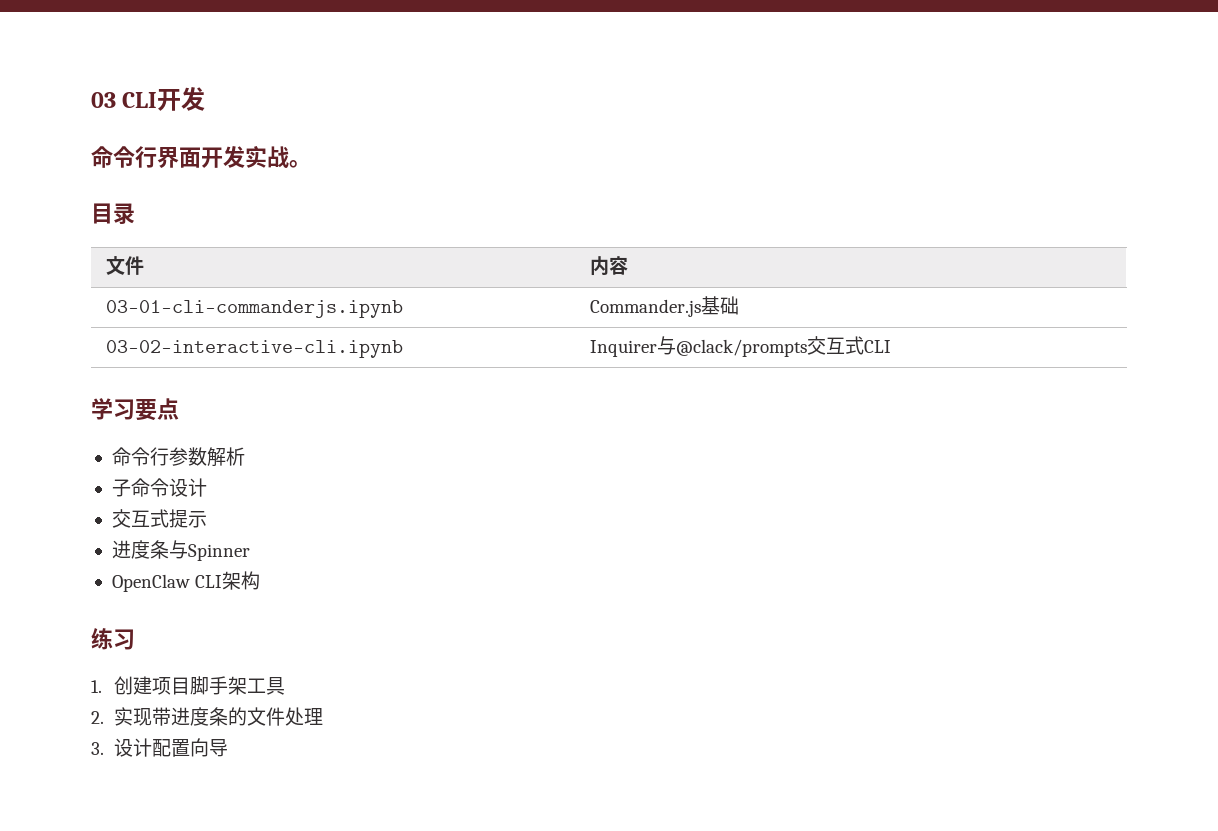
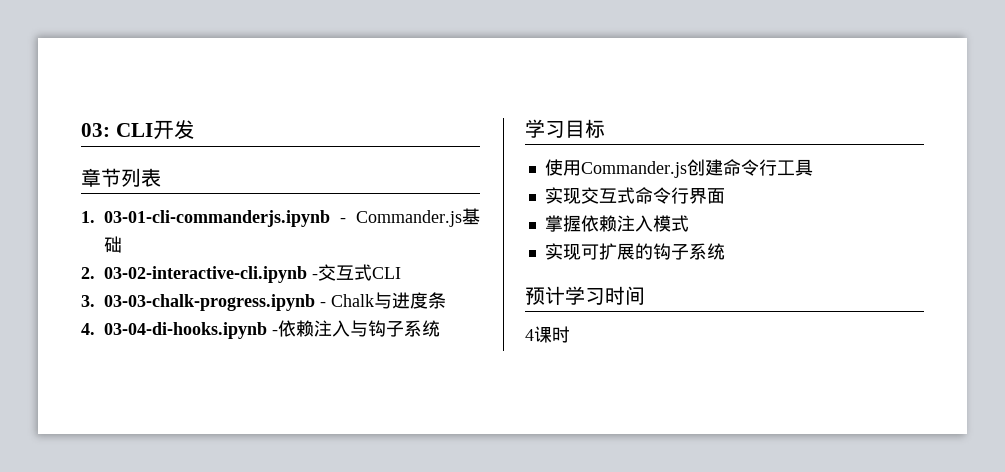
[91,92,116,108] 03 -> [81,123,110,137] 03:
[91,145,311,169] [91,203,135,225] [105,256,144,275] [589,256,628,276] [105,300,403,318] [589,296,739,317] [105,340,403,358] [589,336,891,357] [91,398,179,421] [111,447,245,467] [111,478,207,497] [111,509,207,528] [111,540,250,561] [111,571,261,592] [91,627,135,650] [91,676,285,695] [91,707,323,726] [91,738,228,757] 命令行界面开发实战。 // 目录 // 文件 | 内容 // 03-01-cli-commanderjs.ipynb | Commander.js基础 // 03-02-interactive-cli.ipynb | Inquirer与@clack/prompts交互式CLI // 学习要点 // 命令行参数解析 // 子命令设计 // 交互式提示 // 进度条与Spinner // OpenClaw CLI架构 // 练习 // 1.创建项目脚手架工具 // 2.实现带进度条的文件处理 // 3.设计配置向导 -> [81,168,161,187] [81,208,480,227] [104,236,122,253] [81,264,401,283] [81,292,446,311] [81,320,440,339] [525,119,605,138] [544,159,813,178] [544,187,725,204] [544,215,689,232] [544,243,725,260] [525,286,645,305] [525,326,570,343] 章节列表 // 1. 03-01-cli-commanderjs.ipynb - Commander.js基础 // 2. 03-02-interactive-cli.ipynb -交互式CLI // 3. 03-03-chalk-progress.ipynb - Chalk与进度条 // 4. 03-04-di-hooks.ipynb -依赖注入与钩子系统 // 学习目标 // 使用Commander.js创建命令行工具 // 实现交互式命令行界面 // 掌握依赖注入模式 // 实现可扩展的钩子系统 // 预计学习时间 // 4课时

